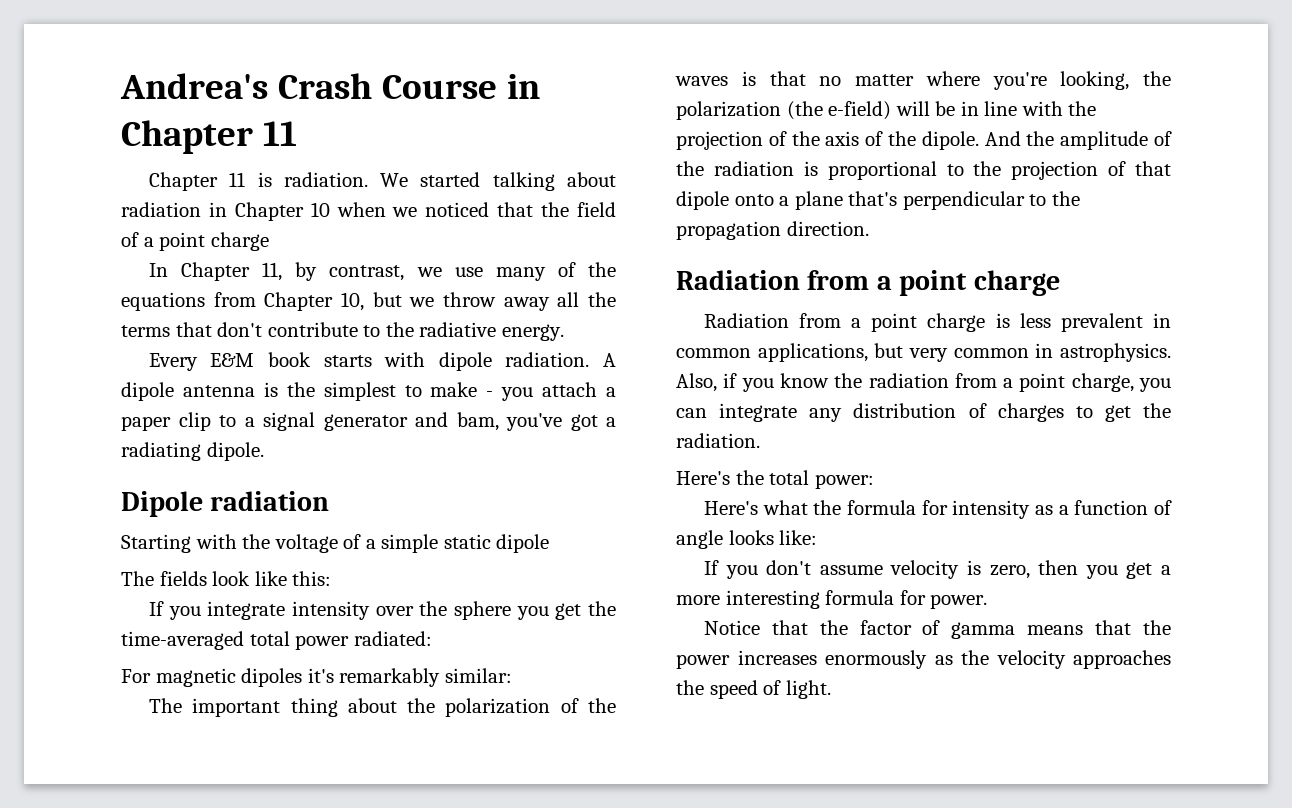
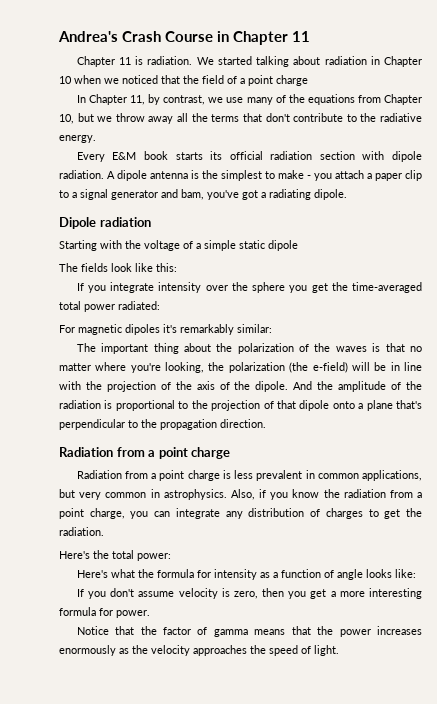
(372, 361) none -> [210,151,355,160] its official radiation section

